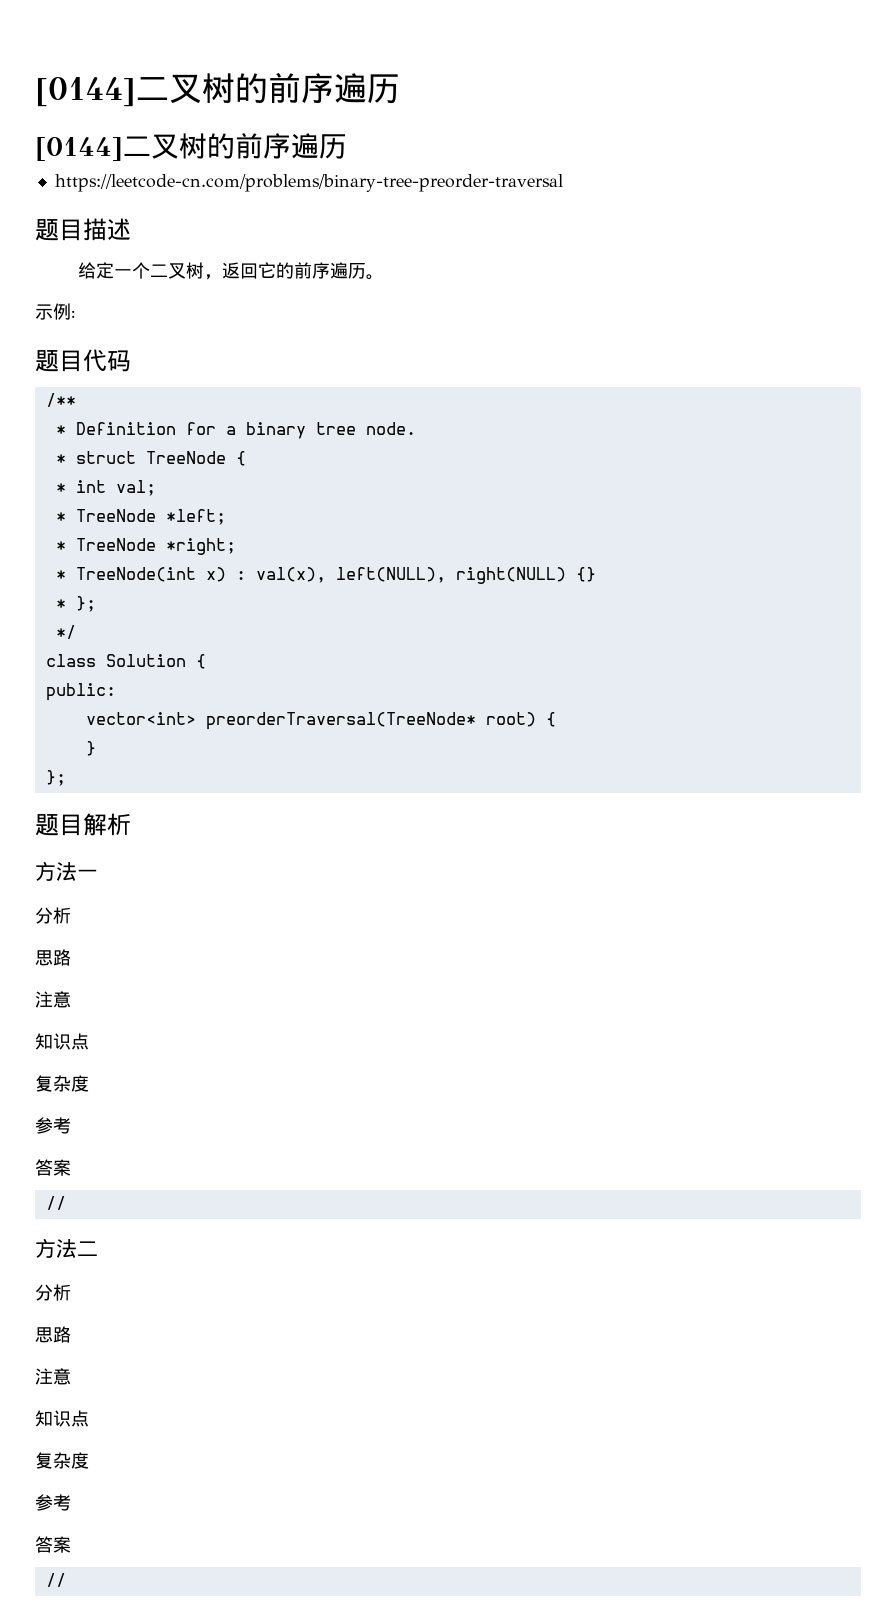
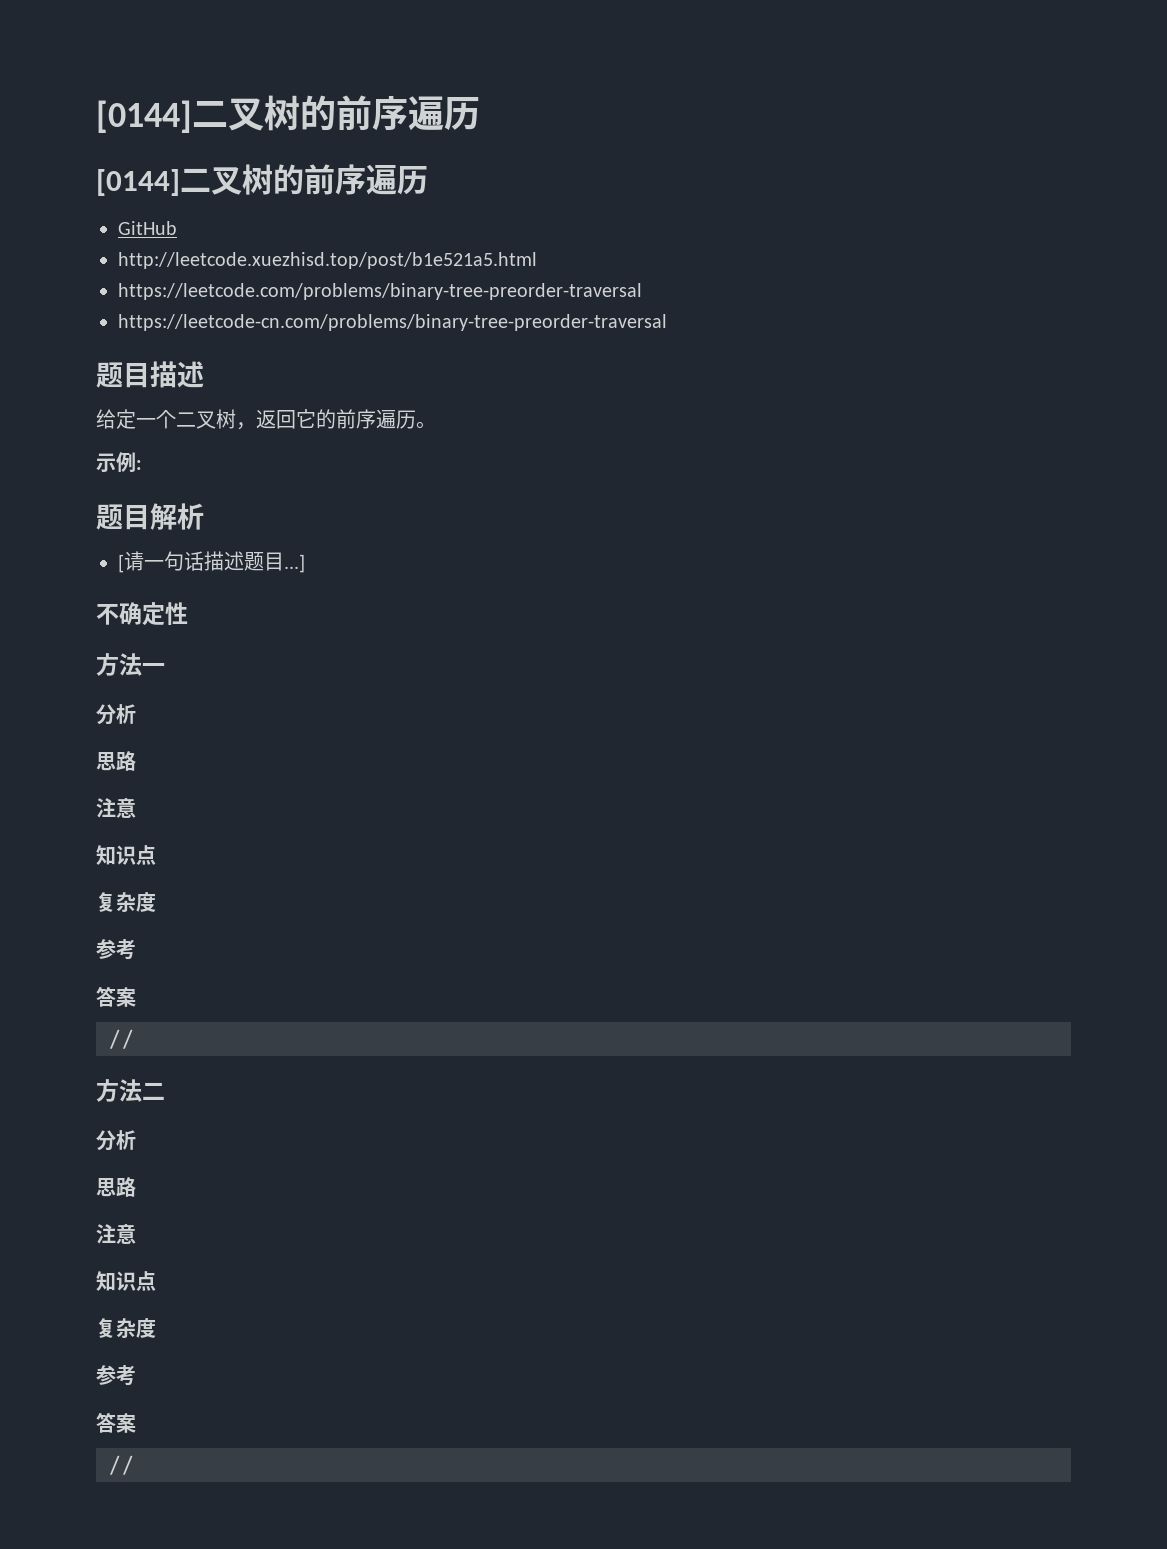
(347, 146) none -> [118,221,177,235] [118,252,537,269] [118,283,642,300] // GitHub // http://leetcode.xuezhisd.top/post/b1e521a5.html // https://leetcode.com/problems/binary-tree-preorder-traversal
[83,349,131,372] [45,393,76,407] [55,422,416,439] [55,451,246,466] [55,480,156,496] [55,509,226,525] [55,538,236,555] [55,567,596,584] [55,596,96,612] [55,625,76,639] [45,654,206,669] [45,683,116,701] [85,712,556,730] [85,741,96,756] [45,770,66,786] [35,813,131,836] 代码 // /** // * Definition for a binary tree node. // * struct TreeNode { // * int val; // * TreeNode *left; // * TreeNode *right; // * TreeNode(int x) : val(x), left(NULL), right(NULL) {} // * }; // */ // class Solution { // public: // vector<int> preorderTraversal(TreeNode* root) { // } // }; // 题目解析 -> [150,503,204,530] [118,551,305,573] [96,602,188,626] 解析 // [请一句话描述题目...] // 不确定性

